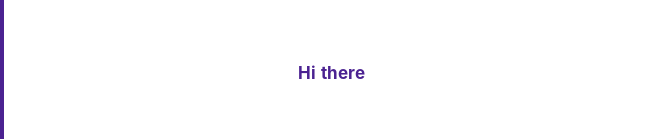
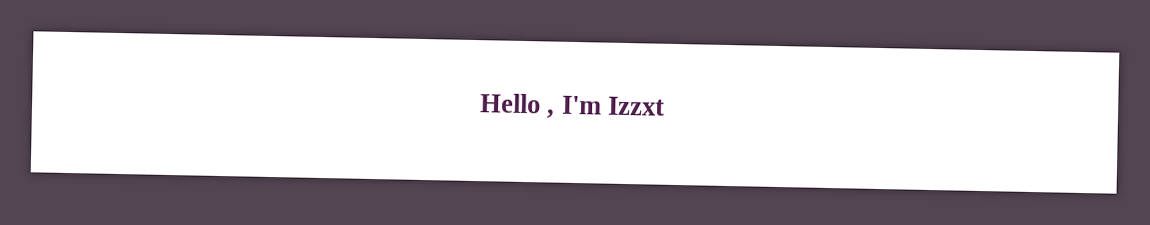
[298,65,365,79] Hi there -> [479,93,665,119] Hello , I'm Izzxt

